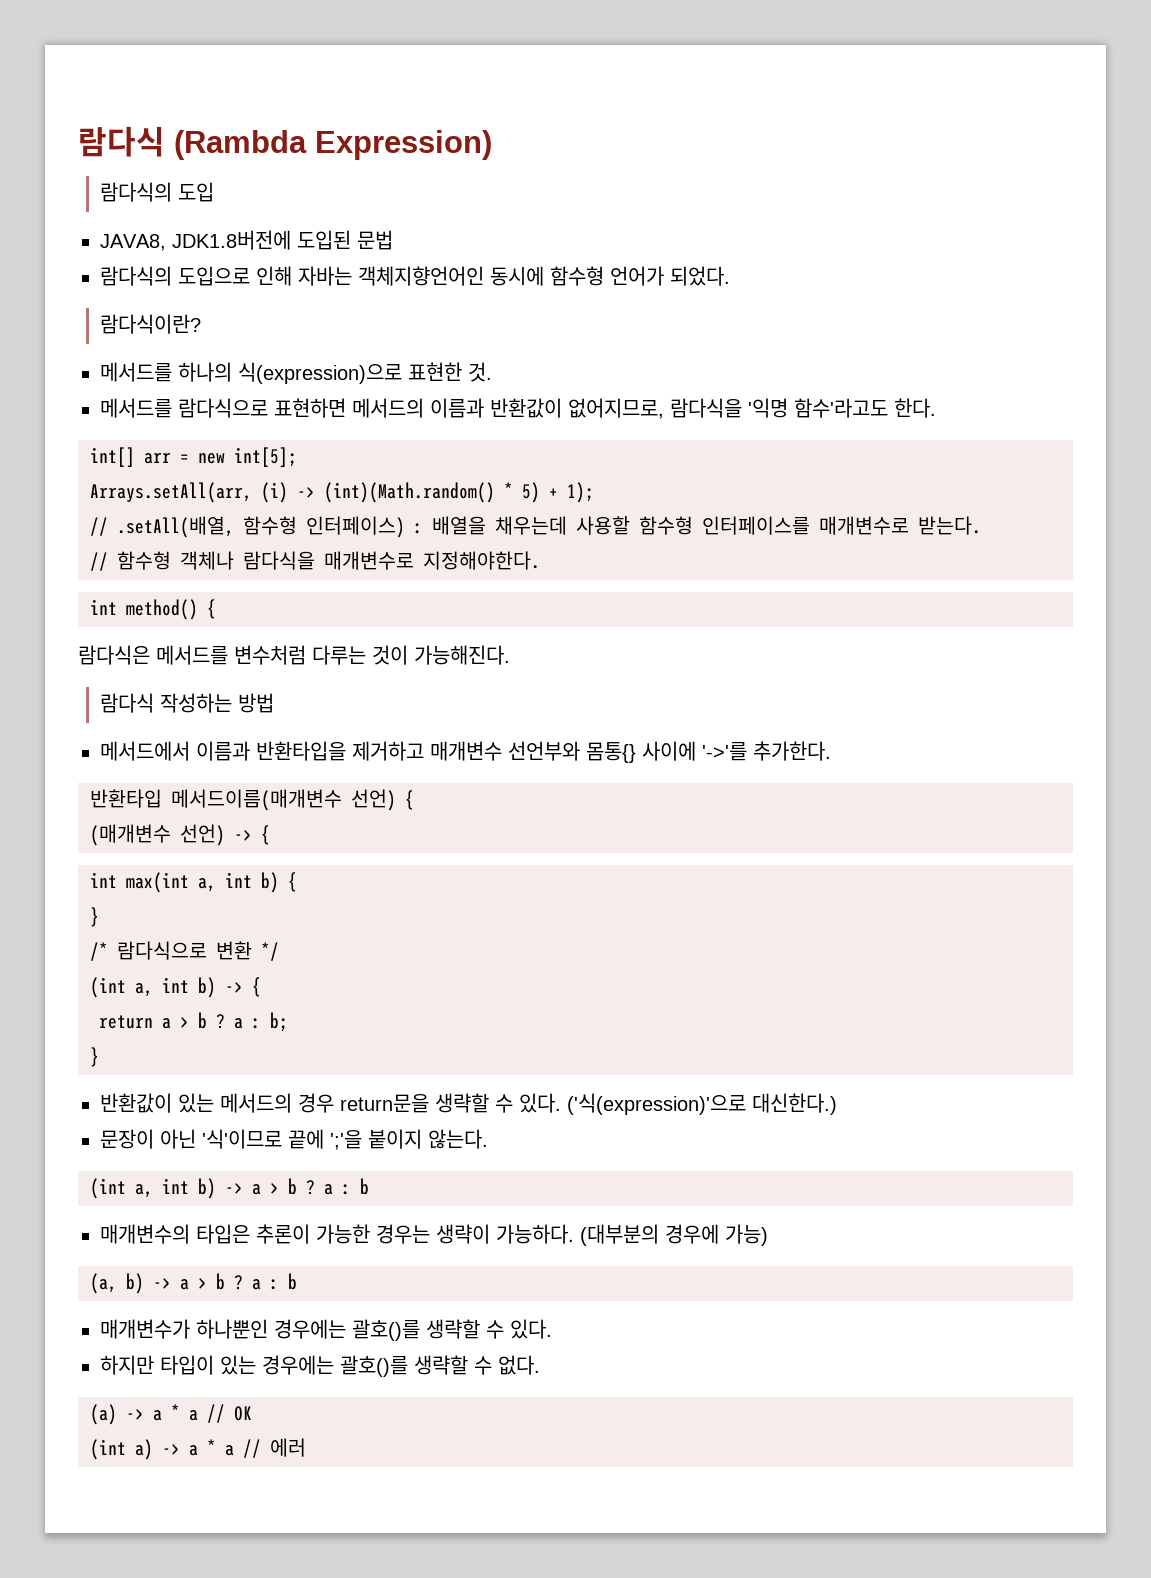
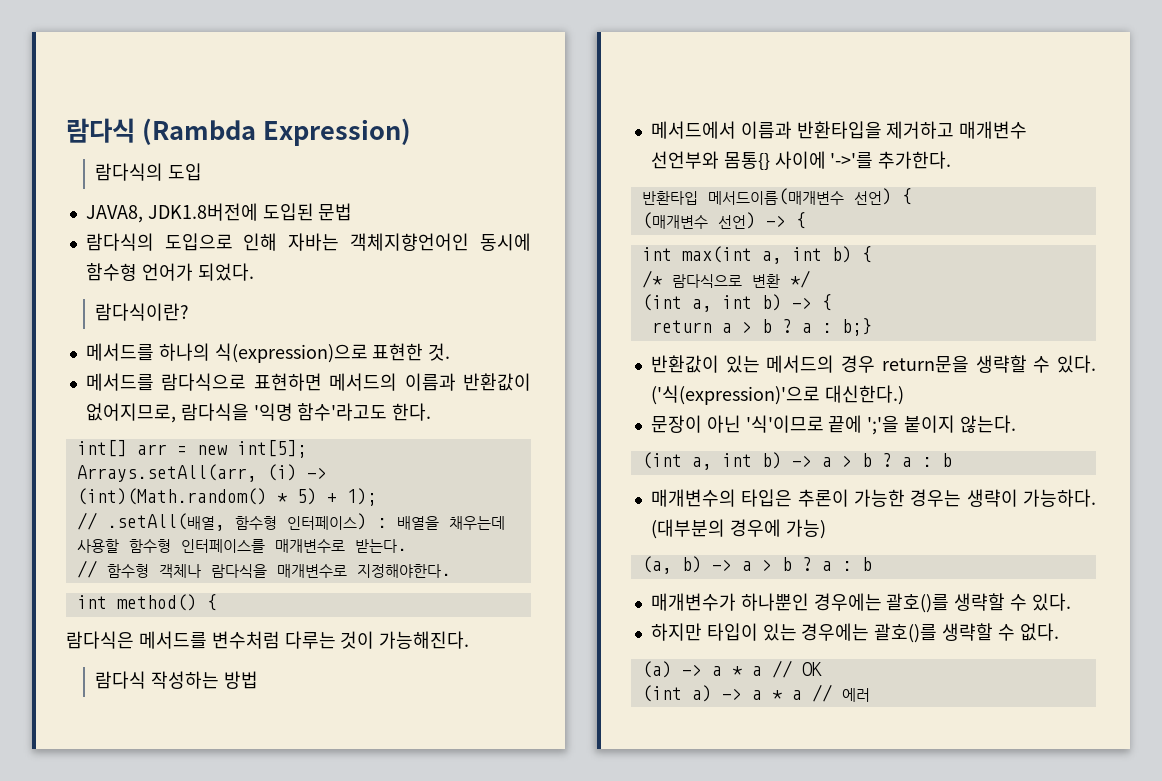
[90,907,99,927] // } -> (872, 254) none
[270,1012,288,1032] [90,1047,99,1067] b; // } -> [841,318,872,336] b;}

